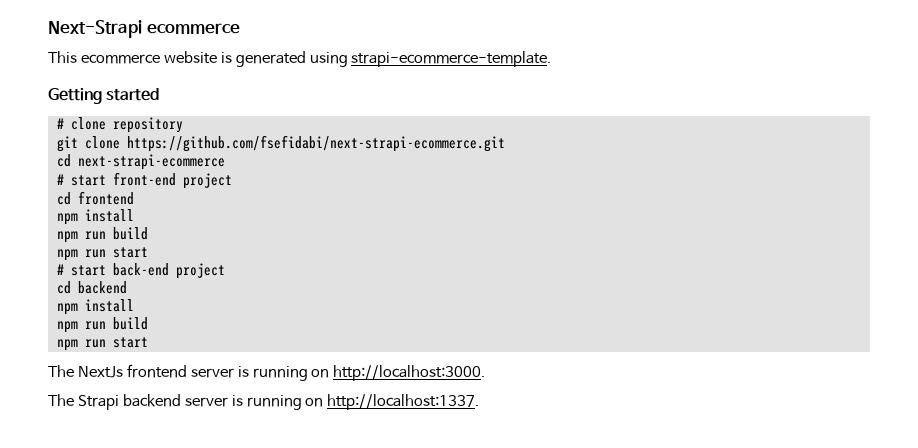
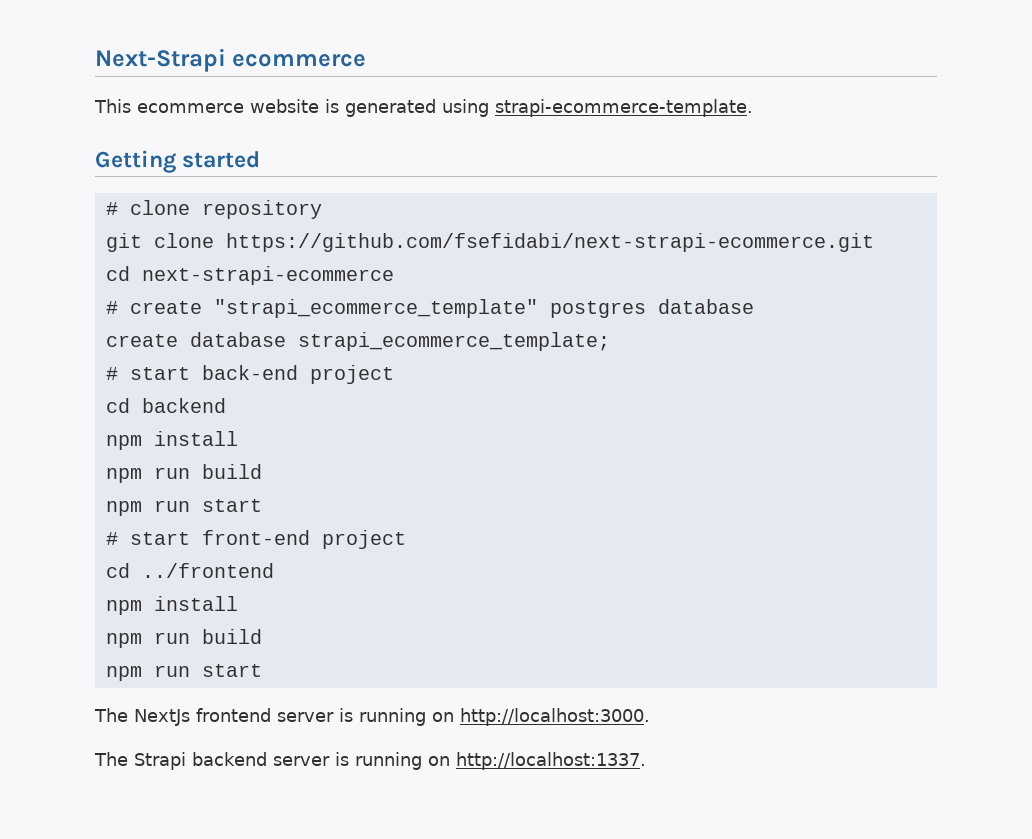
[56,172,232,189] [56,191,134,205] // # start front-end project // cd frontend -> [105,299,754,318] [105,332,610,351] [105,365,394,384] [105,398,226,413] // # create "strapi_ecommerce_template" postgres database // create database strapi_ecommerce_template; // # start back-end project // cd backend
[112,263,225,279] [56,281,127,294] back-end project // cd backend -> [201,530,406,549] [105,563,274,578] front-end project // cd ../frontend

